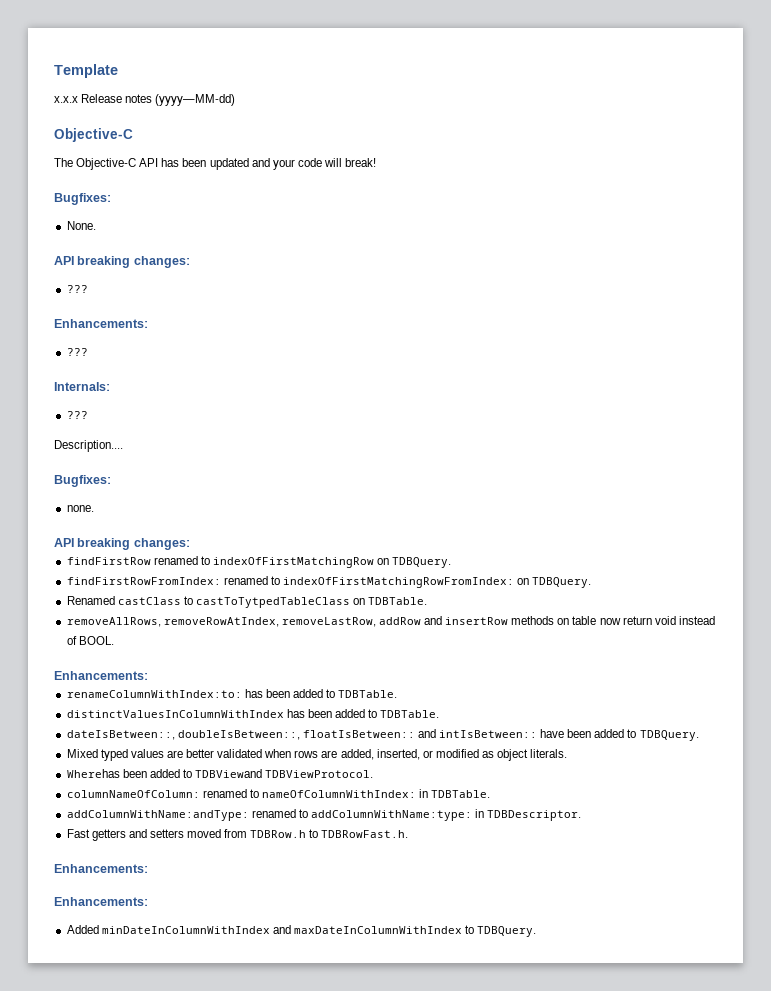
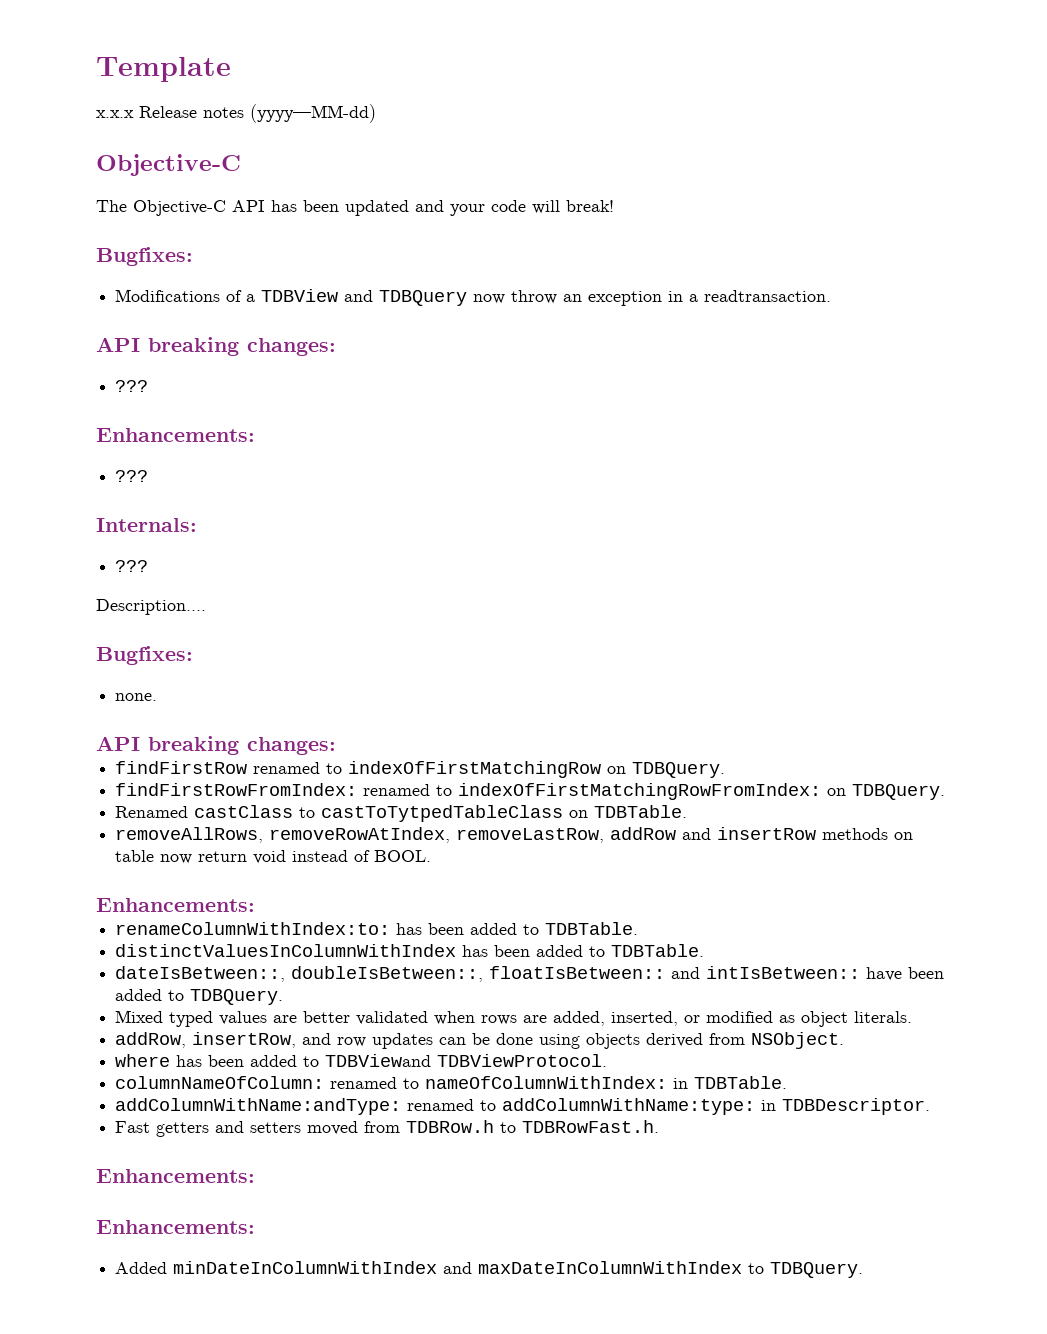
[66,221,96,230] None. -> [115,289,832,306] Modifications of a TDBView and TDBQuery now throw an exception in a readtransaction.
[66,769,120,778] Wherehas -> [115,1032,845,1049] [115,1054,203,1067] addRow, insertRow, and row updates can be done using objects derived from NSObject. // where has

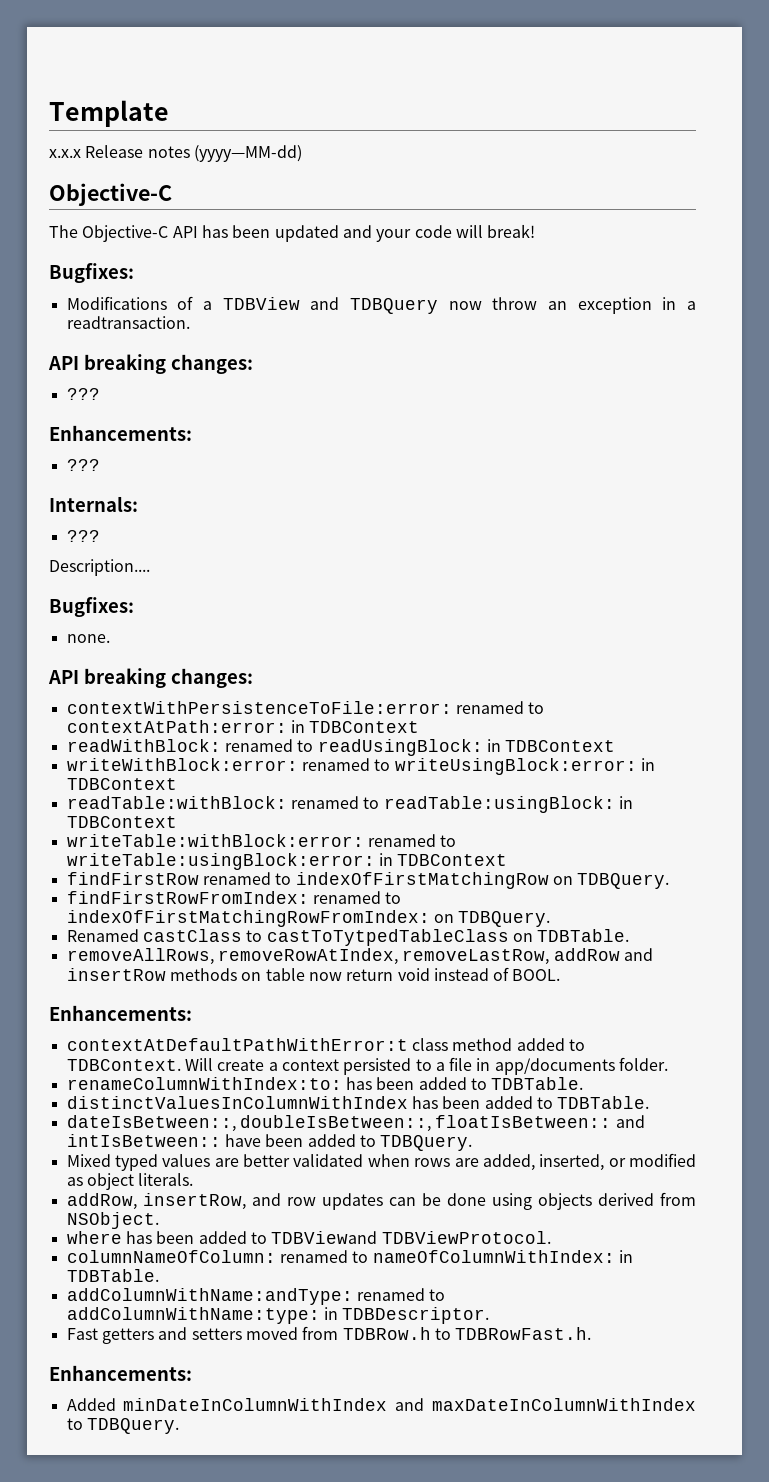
(336, 746) none -> [66,701,545,714] [66,720,420,733] [66,739,616,756] [66,758,655,775] [66,778,177,790] [66,796,633,813] [66,816,177,828] [66,834,457,847] [66,853,508,870] // contextWithPersistenceToFile:error: renamed to contextAtPath:error: in TDBContext // readWithBlock: renamed to readUsingBlock: in TDBContext // writeWithBlock:error: renamed to writeUsingBlock:error: in TDBContext // readTable:withBlock: renamed to readTable:usingBlock: in TDBContext // writeTable:withBlock:error: renamed to writeTable:usingBlock:error: in TDBContext
(255, 905) none -> [66,1038,585,1051] [66,1057,669,1075] // contextAtDefaultPathWithError:t class method added to TDBContext. Will create a context persisted to a file in app/documents folder.
[96,1220,255,1234] // Enhancements: -> (192, 1373) none

